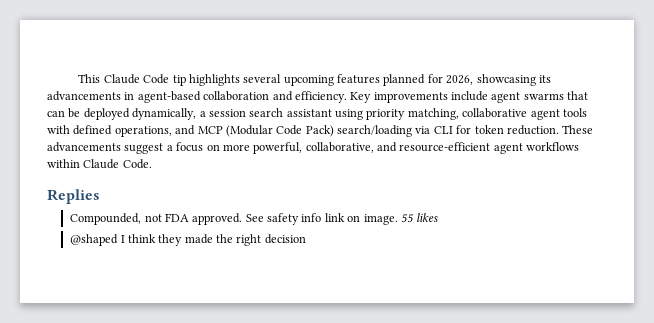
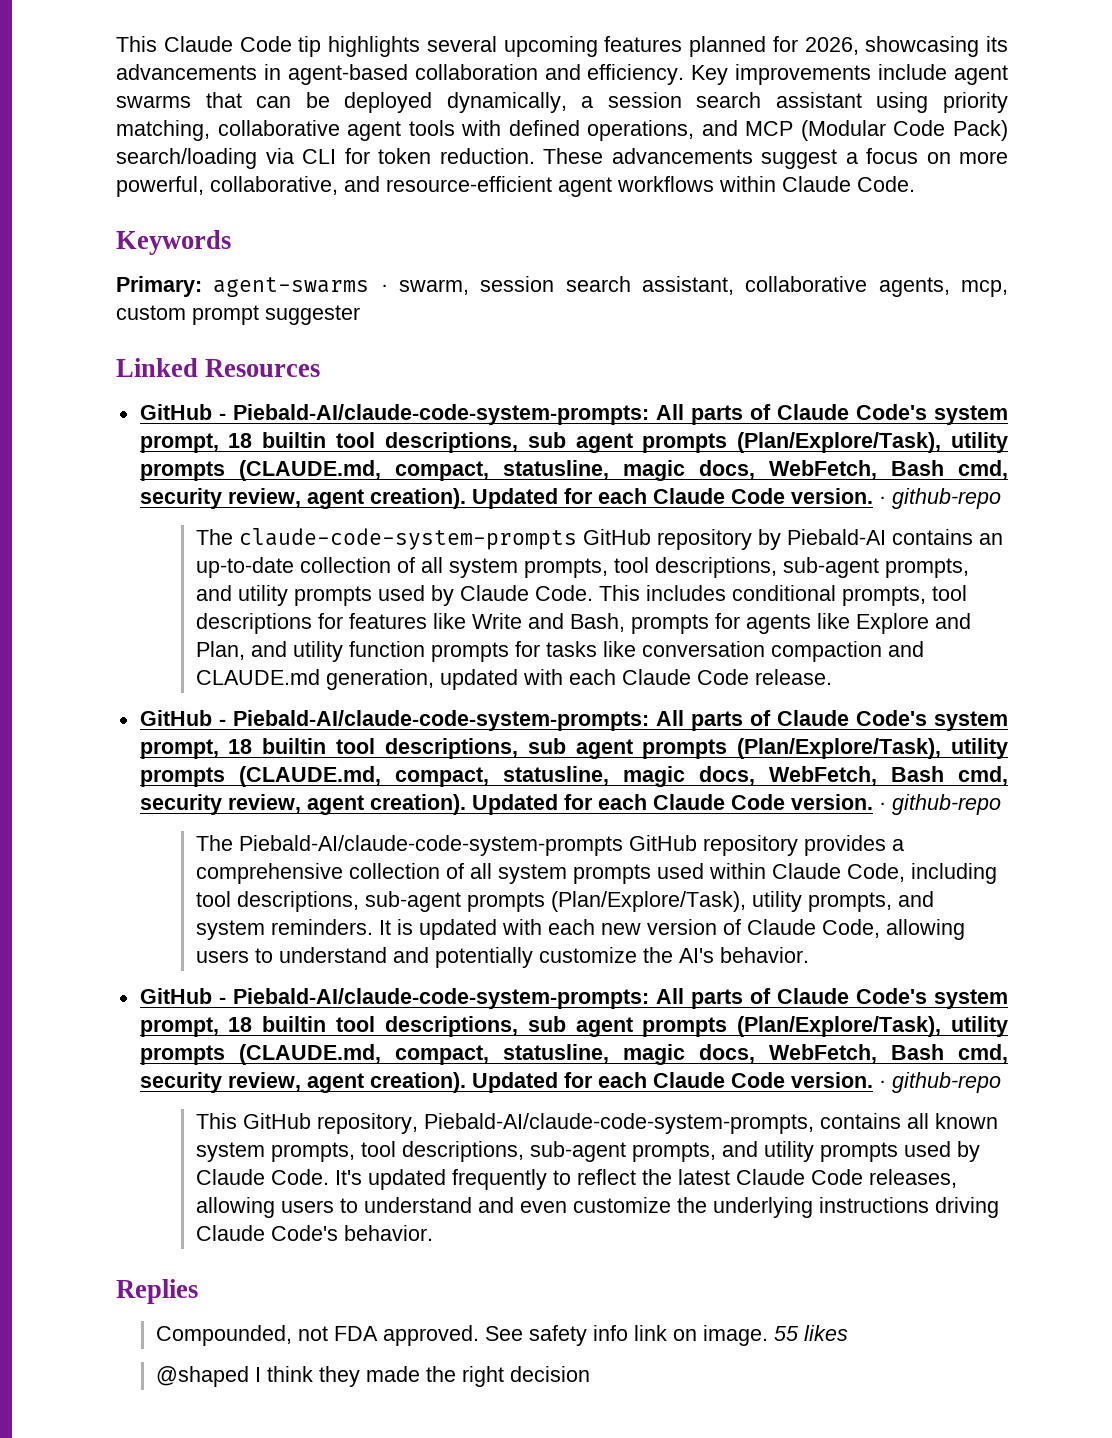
(152, 164) none -> [116,230,231,255] [116,276,1008,297] [116,305,360,325] [116,358,321,377] [139,404,1009,425] [139,432,1009,453] [139,460,1009,481] [139,488,1001,509] [196,528,1004,550] [196,557,970,578] [196,585,968,606] [196,613,972,634] [196,641,925,662] [196,669,833,690] [139,710,1009,731] [139,738,1009,759] [139,766,1009,787] [139,794,1001,815] [196,835,905,856] [196,863,998,884] [196,891,935,912] [196,919,966,940] [196,947,810,968] [139,988,1009,1009] [139,1016,1009,1037] [139,1044,1009,1065] [139,1072,1001,1093] [196,1113,999,1134] [196,1141,981,1162] [196,1169,958,1190] [196,1197,1000,1218] [196,1225,434,1241] // Keywords // Primary: agent-swarms · swarm, session search assistant, collaborative agents, mcp, custom prompt suggester // Linked Resources // GitHub - Piebald-AI/claude-code-system-prompts: All parts of Claude Code's system prompt, 18 builtin tool descriptions, sub agent prompts (Plan/Explore/Task), utility prompts (CLAUDE.md, compact, statusline, magic docs, WebFetch, Bash cmd, security review, agent creation). Updated for each Claude Code version. · github-repo // The claude-code-system-prompts GitHub repository by Piebald-AI contains an up-to-date collection of all system prompts, tool descriptions, sub-agent prompts, and utility prompts used by Claude Code. This includes conditional prompts, tool descriptions for features like Write and Bash, prompts for agents like Explore and Plan, and utility function prompts for tasks like conversation compaction and CLAUDE.md generation, updated with each Claude Code release. // GitHub - Piebald-AI/claude-code-system-prompts: All parts of Claude Code's system prompt, 18 builtin tool descriptions, sub agent prompts (Plan/Explore/Task), utility prompts (CLAUDE.md, compact, statusline, magic docs, WebFetch, Bash cmd, security review, agent creation). Updated for each Claude Code version. · github-repo // The Piebald-AI/claude-code-system-prompts GitHub repository provides a comprehensive collection of all system prompts used within Claude Code, including tool descriptions, sub-agent prompts (Plan/Explore/Task), utility prompts, and system reminders. It is updated with each new version of Claude Code, allowing users to understand and potentially customize the AI's behavior. // GitHub - Piebald-AI/claude-code-system-prompts: All parts of Claude Code's system prompt, 18 builtin tool descriptions, sub agent prompts (Plan/Explore/Task), utility prompts (CLAUDE.md, compact, statusline, magic docs, WebFetch, Bash cmd, security review, agent creation). Updated for each Claude Code version. · github-repo // This GitHub repository, Piebald-AI/claude-code-system-prompts, contains all known system prompts, tool descriptions, sub-agent prompts, and utility prompts used by Claude Code. It's updated frequently to reflect the latest Claude Code releases, allowing users to understand and even customize the underlying instructions driving Claude Code's behavior.

